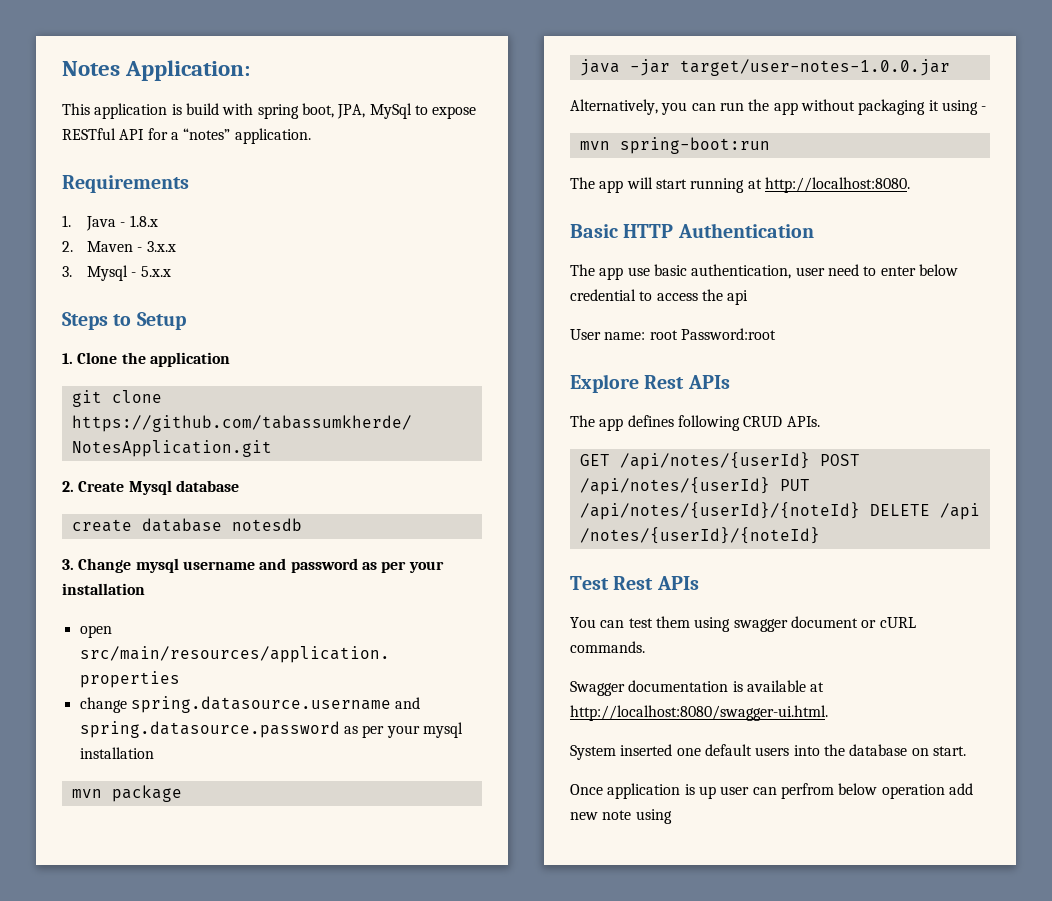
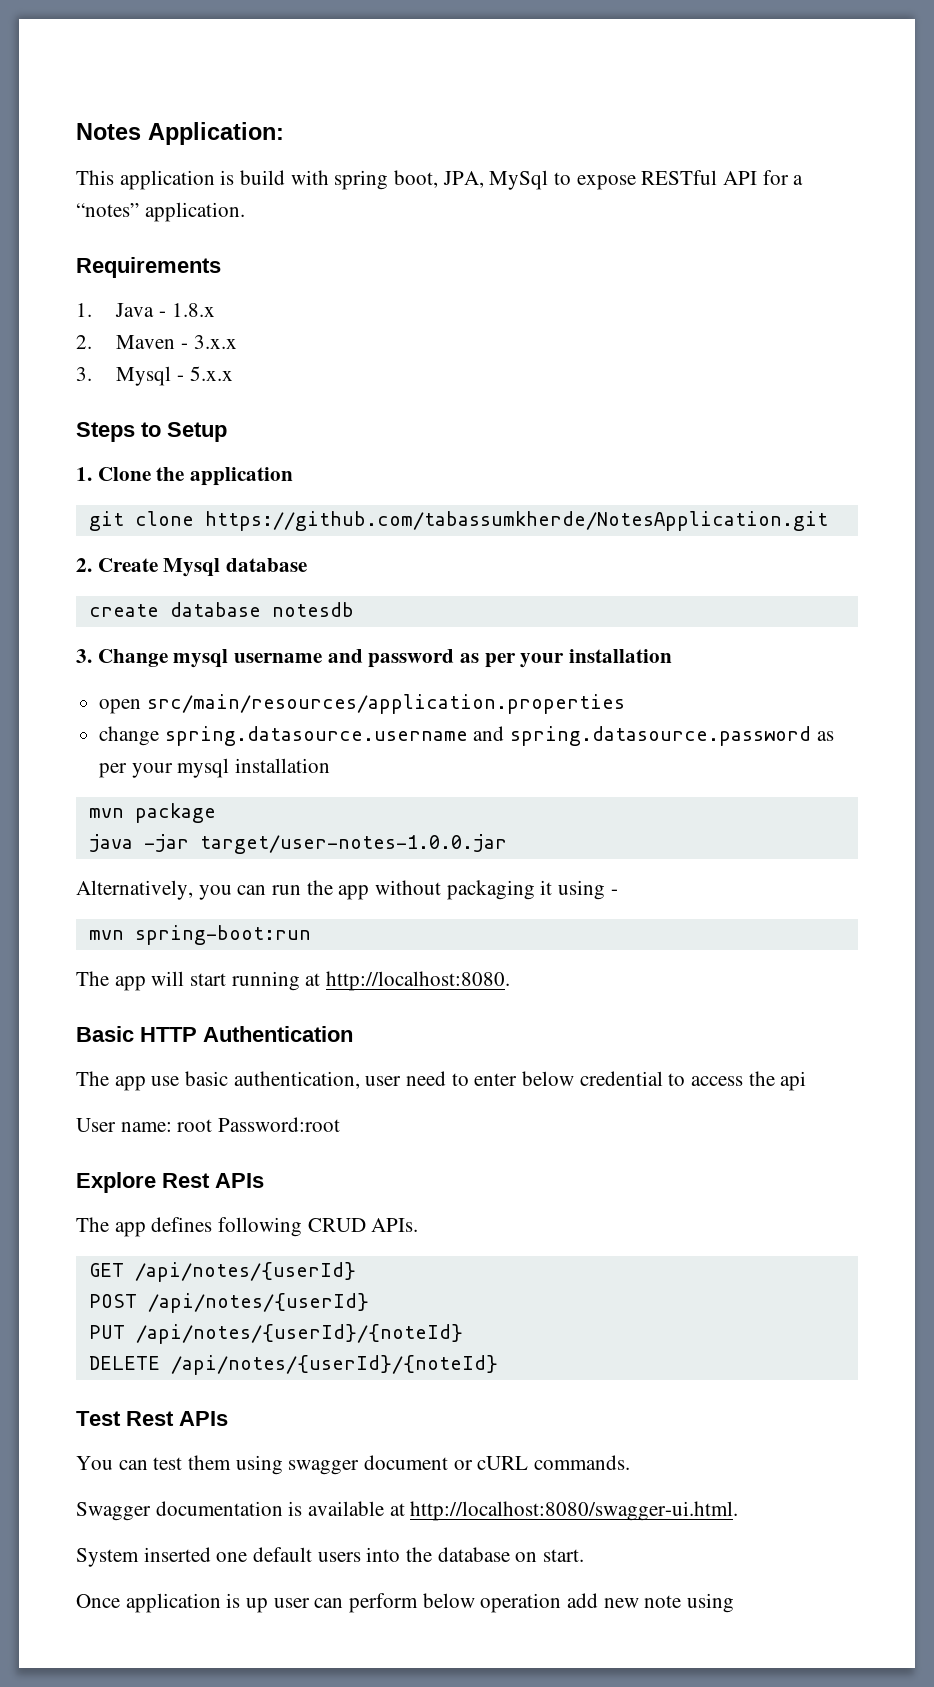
(810, 461) none -> (356, 1272) //
(770, 486) none -> (369, 1303) //
[869,503,980,520] [579,527,820,544] DELETE /api /notes/{userId}/{noteId} -> [88,1355,498,1375] // DELETE /api/notes/{userId}/{noteId}
[780,783,834,799] perfrom -> [349,1593,419,1613] perform

